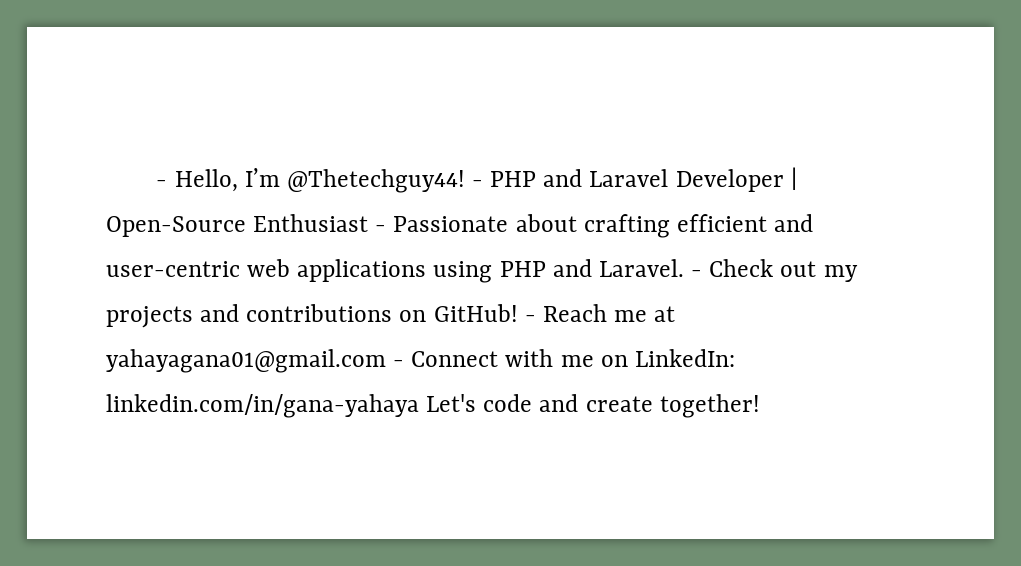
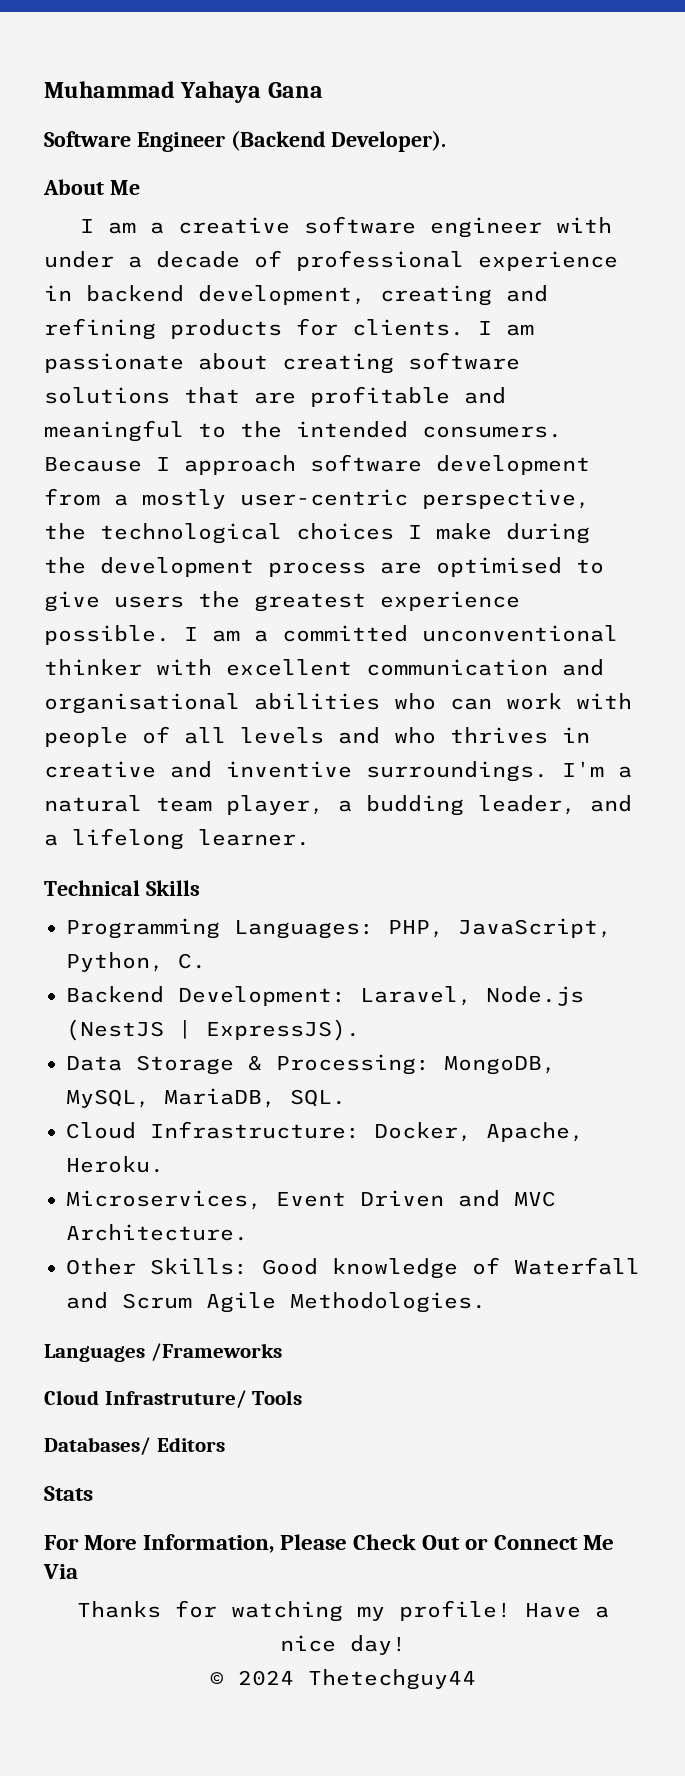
[156,167,797,193] [106,214,814,238] [106,259,858,283] [106,304,676,328] [106,349,735,373] [106,394,760,418] - Hello, I’m @Thetechguy44! - PHP and Laravel Developer | Open-Source Enthusiast - Passionate about crafting efficient and user-centric web applications using PHP and Laravel. - Check out my projects and contributions on GitHub! - Reach me at yahayagana01@gmail.com - Connect with me on LinkedIn: linkedin.com/in/gana-yahaya Let's code and create together! -> [44,81,323,103] [44,130,447,152] [43,179,140,195] [79,216,612,238] [44,250,618,271] [44,285,548,306] [44,318,534,340] [44,352,520,374] [44,386,506,407] [44,420,562,442] [44,454,590,475] [44,488,590,509] [44,523,590,544] [44,557,604,577] [44,591,520,612] [44,625,618,645] [44,659,604,676] [44,693,632,714] [44,726,590,747] [44,761,632,782] [44,795,632,816] [44,828,310,850] [44,880,200,896] [66,918,612,939] [66,952,206,972] [66,986,584,1006] [66,1019,360,1041] [66,1054,556,1075] [66,1088,346,1108] [66,1121,584,1142] [66,1156,164,1173] [66,1190,556,1210] [66,1224,248,1241] [66,1257,640,1279] [66,1292,486,1313] [44,1343,282,1362] [44,1390,303,1408] [44,1437,225,1455] [44,1486,93,1501] [44,1534,614,1553] [43,1564,78,1579] [76,1600,609,1622] [279,1635,406,1655] [209,1669,476,1690] Muhammad Yahaya Gana // Software Engineer (Backend Developer). // About Me // I am a creative software engineer with under a decade of professional experience in backend development, creating and refining products for clients. I am passionate about creating software solutions that are profitable and meaningful to the intended consumers. Because I approach software development from a mostly user-centric perspective, the technological choices I make during the development process are optimised to give users the greatest experience possible. I am a committed unconventional thinker with excellent communication and organisational abilities who can work with people of all levels and who thrives in creative and inventive surroundings. I'm a natural team player, a budding leader, and a lifelong learner. // Technical Skills // Programming Languages: PHP, JavaScript, Python, C. // Backend Development: Laravel, Node.js (NestJS | ExpressJS). // Data Storage & Processing: MongoDB, MySQL, MariaDB, SQL. // Cloud Infrastructure: Docker, Apache, Heroku. // Microservices, Event Driven and MVC Architecture. // Other Skills: Good knowledge of Waterfall and Scrum Agile Methodologies. // Languages /Frameworks // Cloud Infrastruture/ Tools // Databases/ Editors // Stats // For More Information, Please Check Out or Connect Me Via // Thanks for watching my profile! Have a nice day! // © 2024 Thetechguy44

